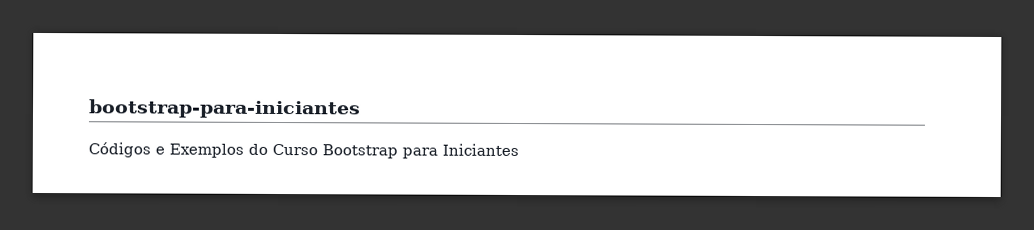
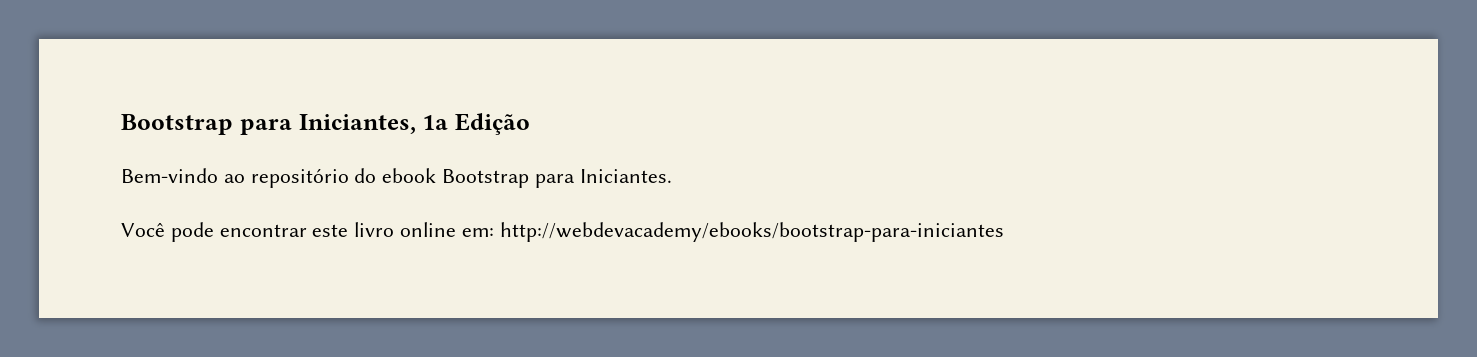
[88,99,361,119] [88,142,519,159] bootstrap-para-iniciantes // Códigos e Exemplos do Curso Bootstrap para Iniciantes -> [121,113,530,135] [121,168,672,188] [121,222,1004,242] Bootstrap para Iniciantes, 1a Edição // Bem-vindo ao repositório do ebook Bootstrap para Iniciantes. // Você pode encontrar este livro online em: http://webdevacademy/ebooks/bootstrap-para-iniciantes

